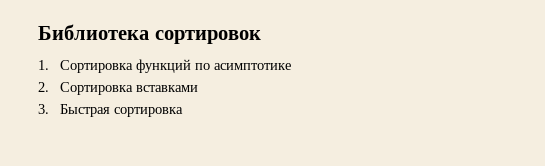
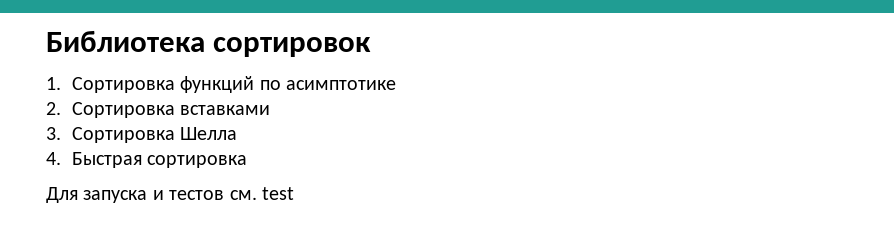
(49, 109) none -> [71,127,238,143] [46,152,61,165] Сортировка Шелла // 4.
(183, 112) none -> [46,187,294,203] // Для запуска и тестов см. test

